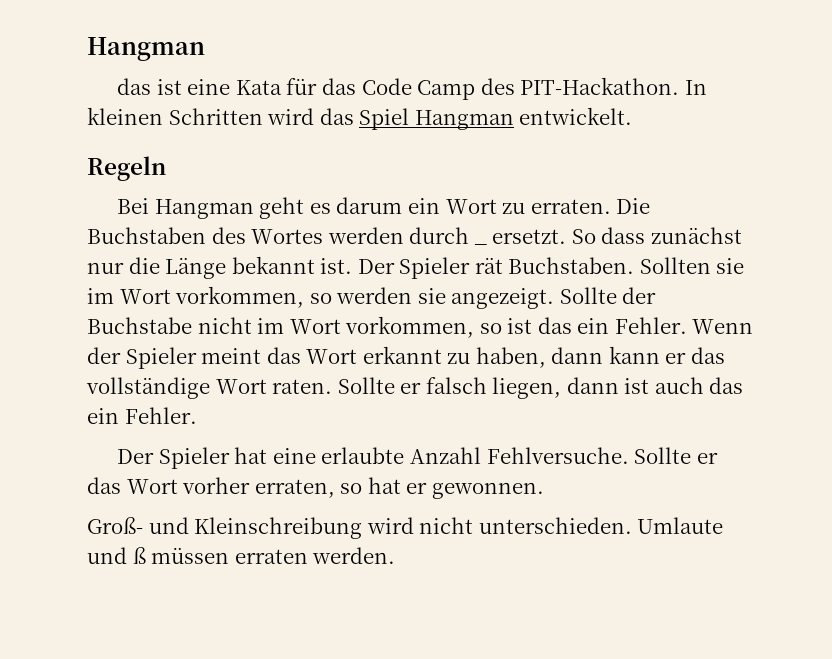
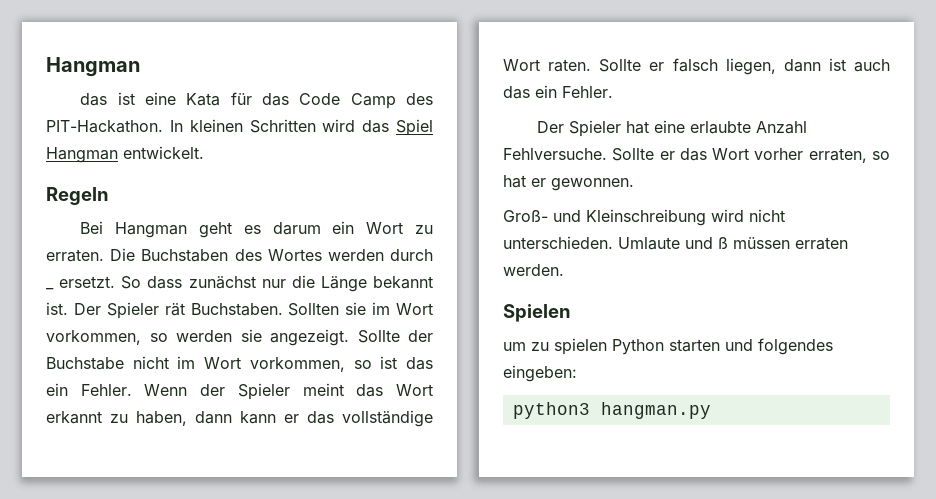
(396, 555) none -> [503,304,571,322] [503,338,833,355] [503,365,577,382] [512,402,711,419] // Spielen // um zu spielen Python starten und folgendes eingeben: // python3 hangman.py

